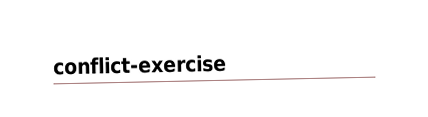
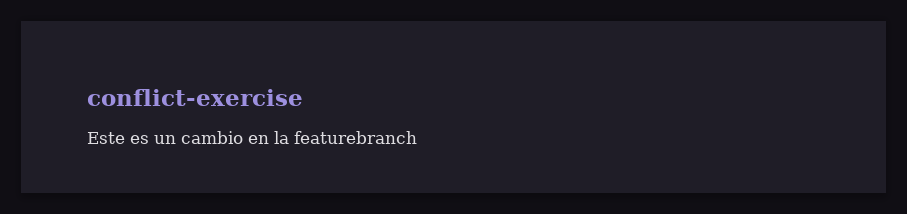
(227, 65) none -> [87,131,417,144] // Este es un cambio en la featurebranch

